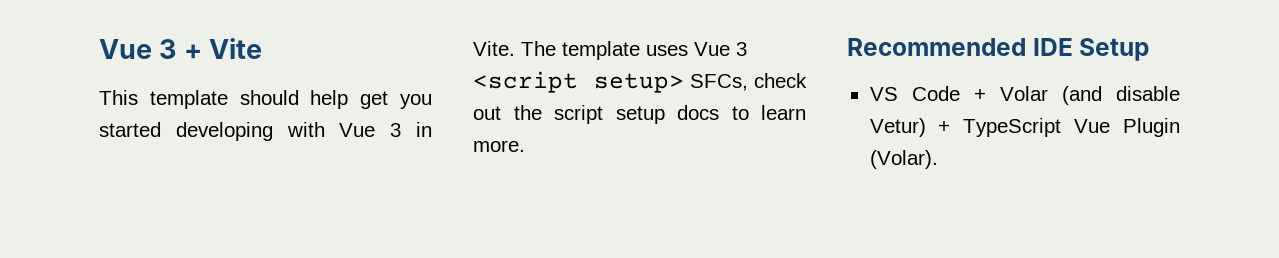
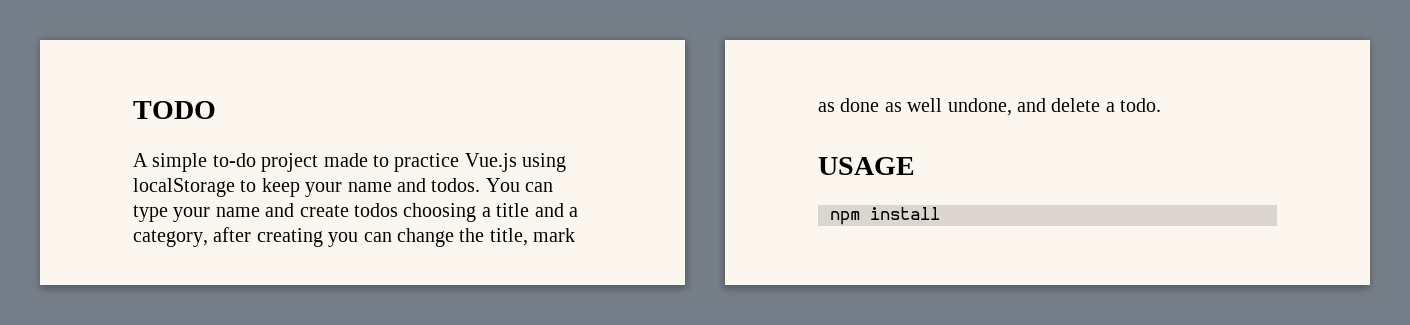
[99,38,262,59] [99,90,433,109] [99,122,433,141] [473,41,747,60] [473,71,807,93] [473,105,806,124] [473,140,525,152] [847,38,1150,61] [869,86,1180,105] [869,118,1180,137] [869,150,938,169] Vue 3 + Vite // This template should help get you started developing with Vue 3 in Vite. The template uses Vue 3 <script setup> SFCs, check out the script setup docs to learn more. // Recommended IDE Setup // VS Code + Volar (and disable Vetur) + TypeScript Vue Plugin (Volar). -> [133,101,216,119] [133,153,567,172] [133,178,554,197] [133,203,578,222] [133,227,576,247] [818,98,1162,116] [818,157,915,175] [830,207,940,225] TODO // A simple to-do project made to practice Vue.js using localStorage to keep your name and todos. You can type your name and create todos choosing a title and a category, after creating you can change the title, mark as done as well undone, and delete a todo. // USAGE // npm install

